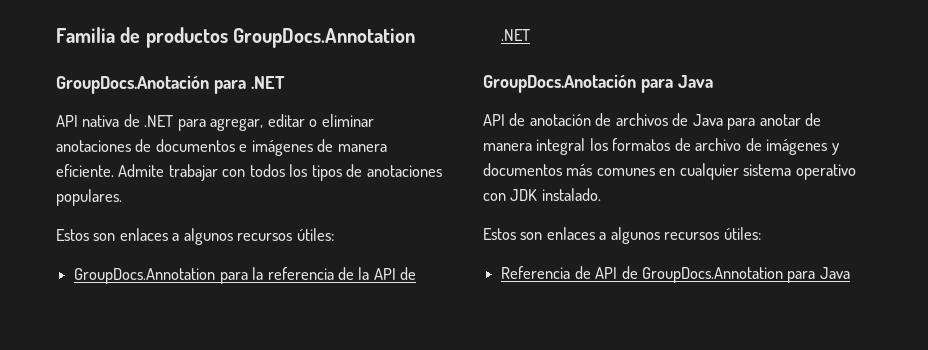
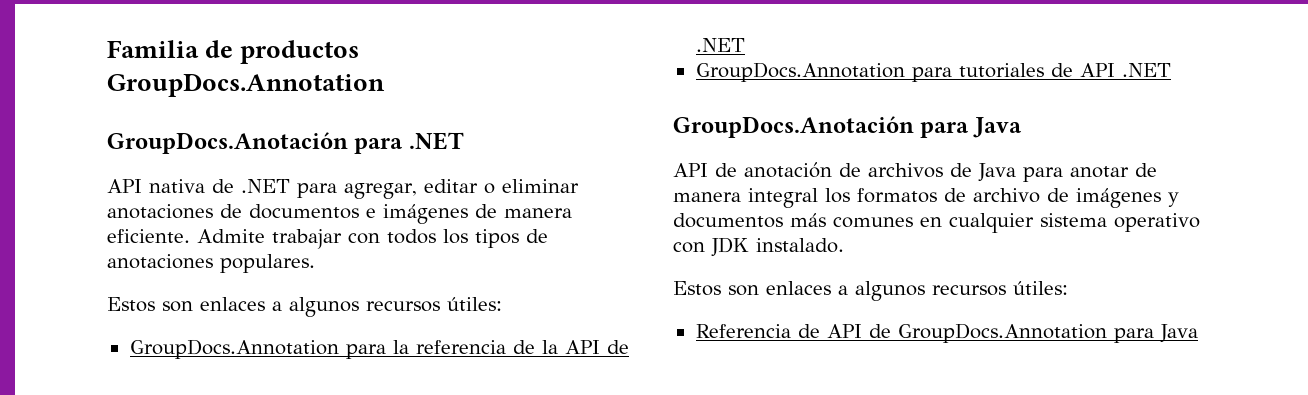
(531, 35) none -> [695,62,1171,82] // GroupDocs.Annotation para tutoriales de API .NET

